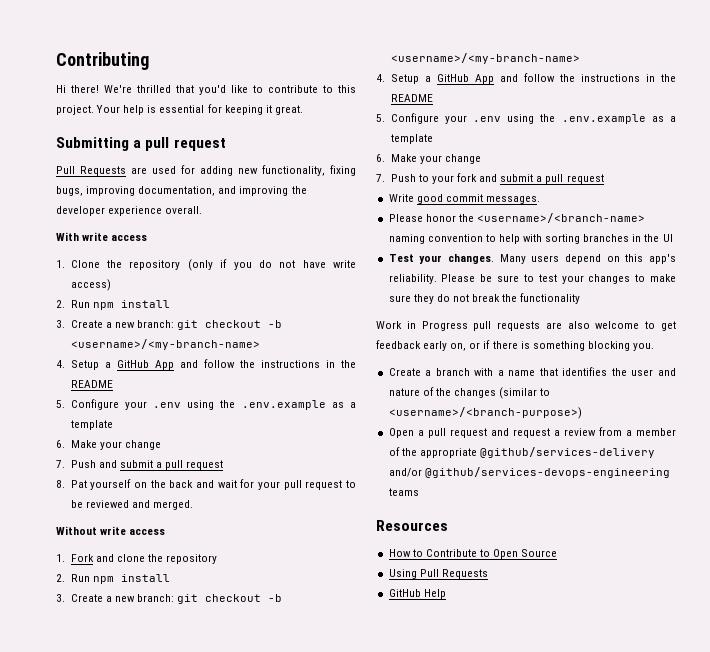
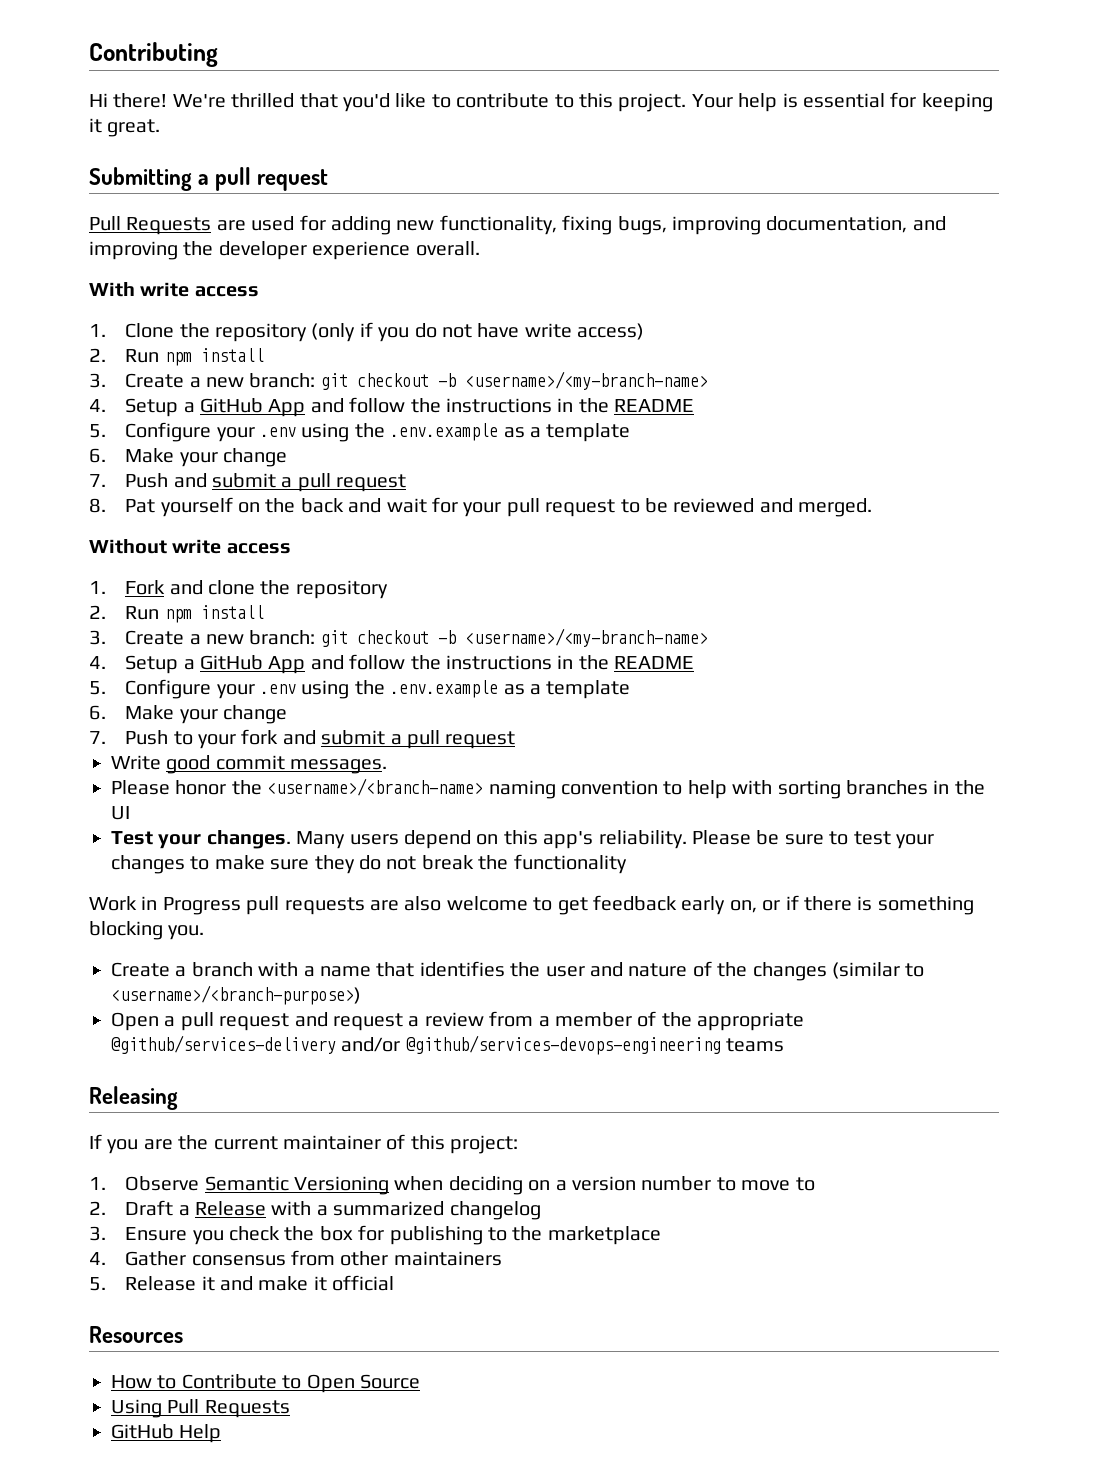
(419, 492) none -> [89,1086,178,1110] [89,1134,519,1154] [89,1176,815,1195] [89,1200,541,1220] [89,1225,661,1245] [89,1250,502,1266] [89,1275,395,1291] // Releasing // If you are the current maintainer of this project: // 1. Observe Semantic Versioning when deciding on a version number to move to // 2. Draft a Release with a summarized changelog // 3. Ensure you check the box for publishing to the marketplace // 4. Gather consensus from other maintainers // 5. Release it and make it official

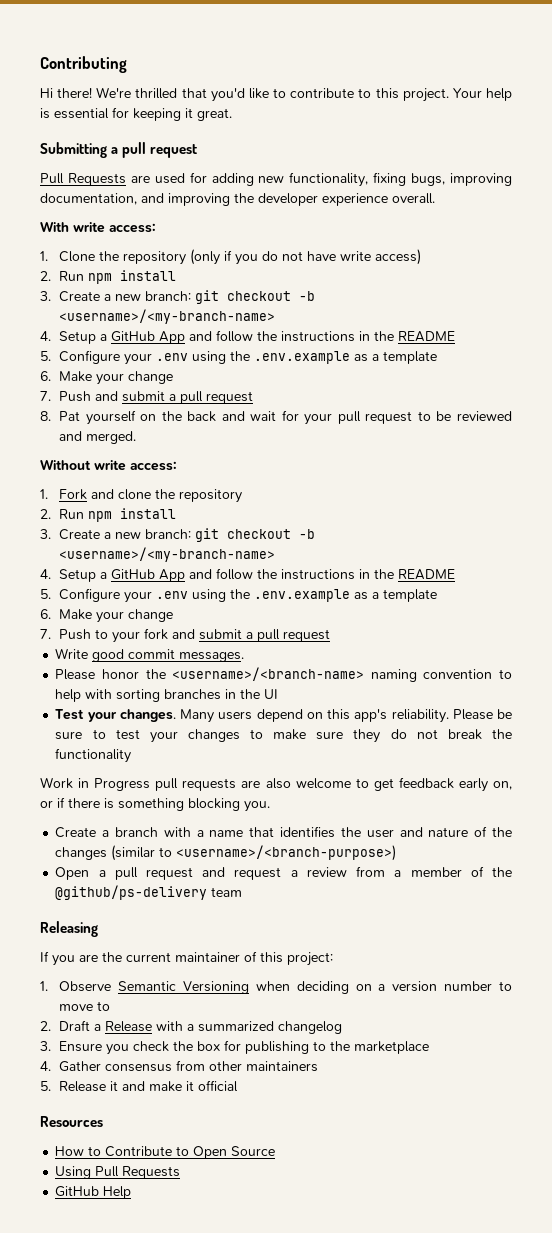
[194,286,259,297] access -> [109,223,156,233] access:
[226,543,291,554] access -> [130,461,177,471] access:
[697,1012,805,1031] [111,1035,785,1055] appropriate @github/services-delivery and/or @github/services-devops-engineering teams -> [55,885,243,900] @github/ps-delivery team

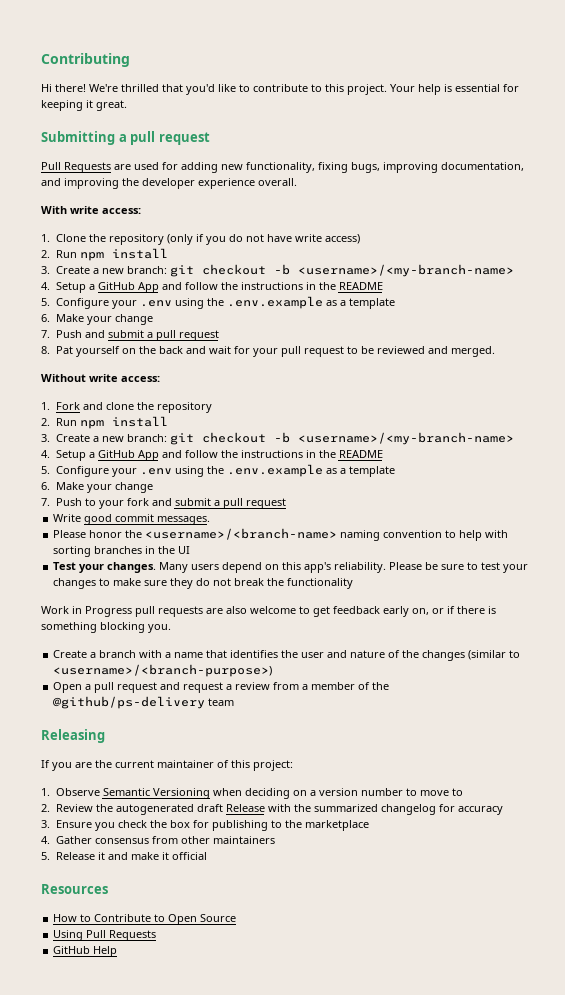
[59,1020,102,1031] Draft a -> [55,804,223,815] Review the autogenerated draft
[187,1024,195,1031] a -> [293,804,311,812] the
(343, 1027) none -> [438,804,503,815] for accuracy

